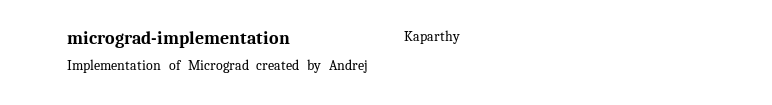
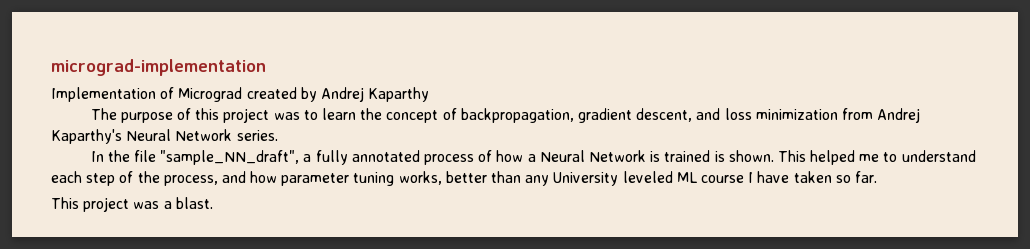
(460, 37) none -> [90,108,921,123] [51,129,278,144] [90,150,976,165] [51,171,877,186] [51,197,213,212] // The purpose of this project was to learn the concept of backpropagation, gradient descent, and loss minimization from Andrej Kaparthy's Neural Network series. // In the file "sample_NN_draft", a fully annotated process of how a Neural Network is trained is shown. This helped me to understand each step of the process, and how parameter tuning works, better than any University leveled ML course I have taken so far. // This project was a blast.

